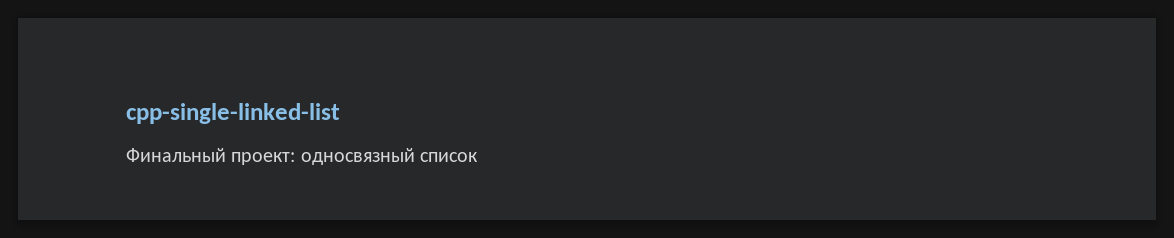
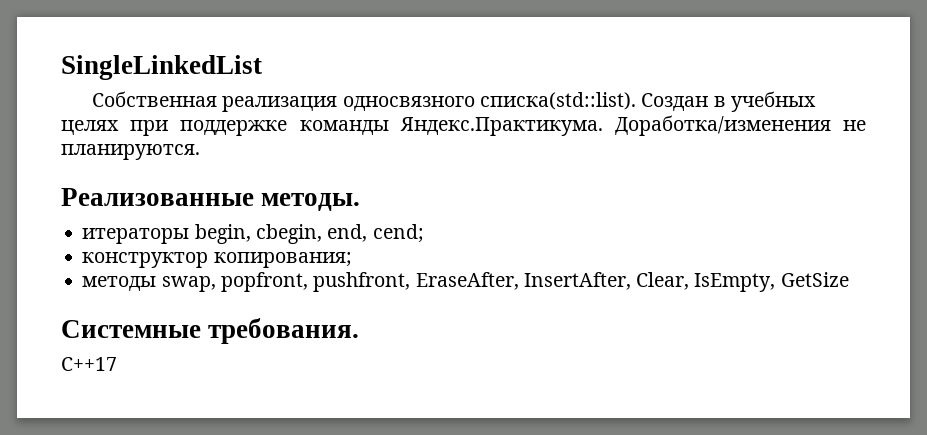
[126,103,340,124] [126,148,479,165] cpp-single-linked-list // Финальный проект: односвязный список -> [61,55,262,80] [92,91,816,112] [61,115,866,136] [61,144,200,160] [61,188,361,211] [82,224,424,244] [82,252,352,268] [82,272,849,292] [61,318,360,344] [61,357,117,371] SingleLinkedList // Собственная реализация односвязного списка(std::list). Создан в учебных целях при поддержке команды Яндекс.Практикума. Доработка/изменения не планируются. // Реализованные методы. // итераторы begin, cbegin, end, cend; // конструктор копирования; // методы swap, popfront, pushfront, EraseAfter, InsertAfter, Clear, IsEmpty, GetSize // Системные требования. // С++17

